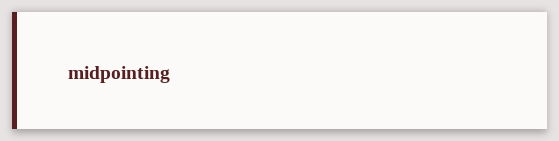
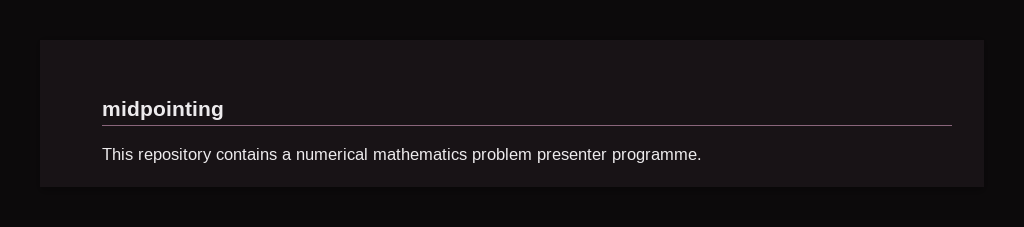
(170, 74) none -> [102,148,702,163] // This repository contains a numerical mathematics problem presenter programme.

